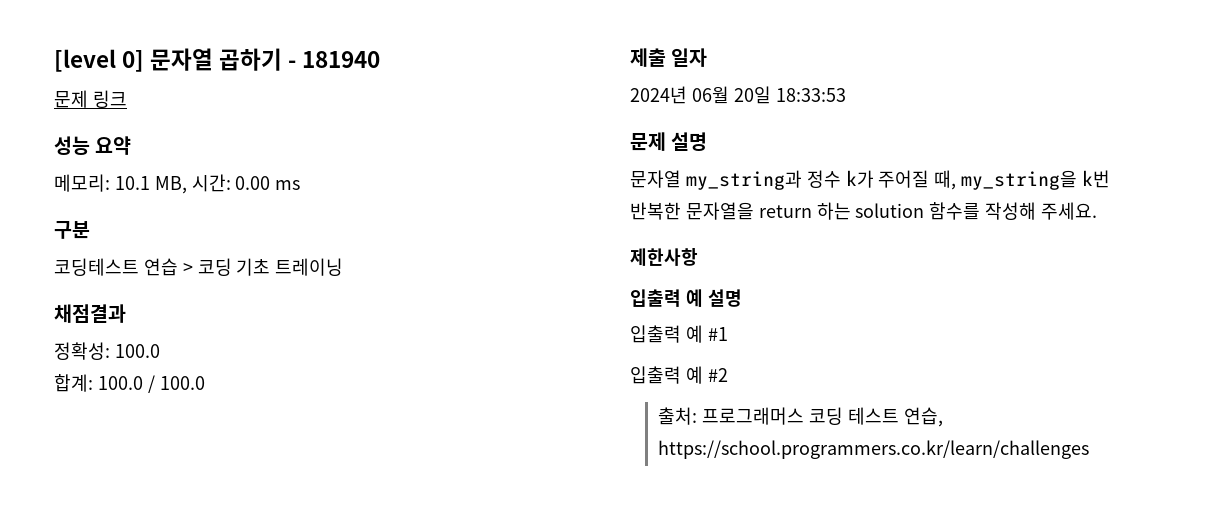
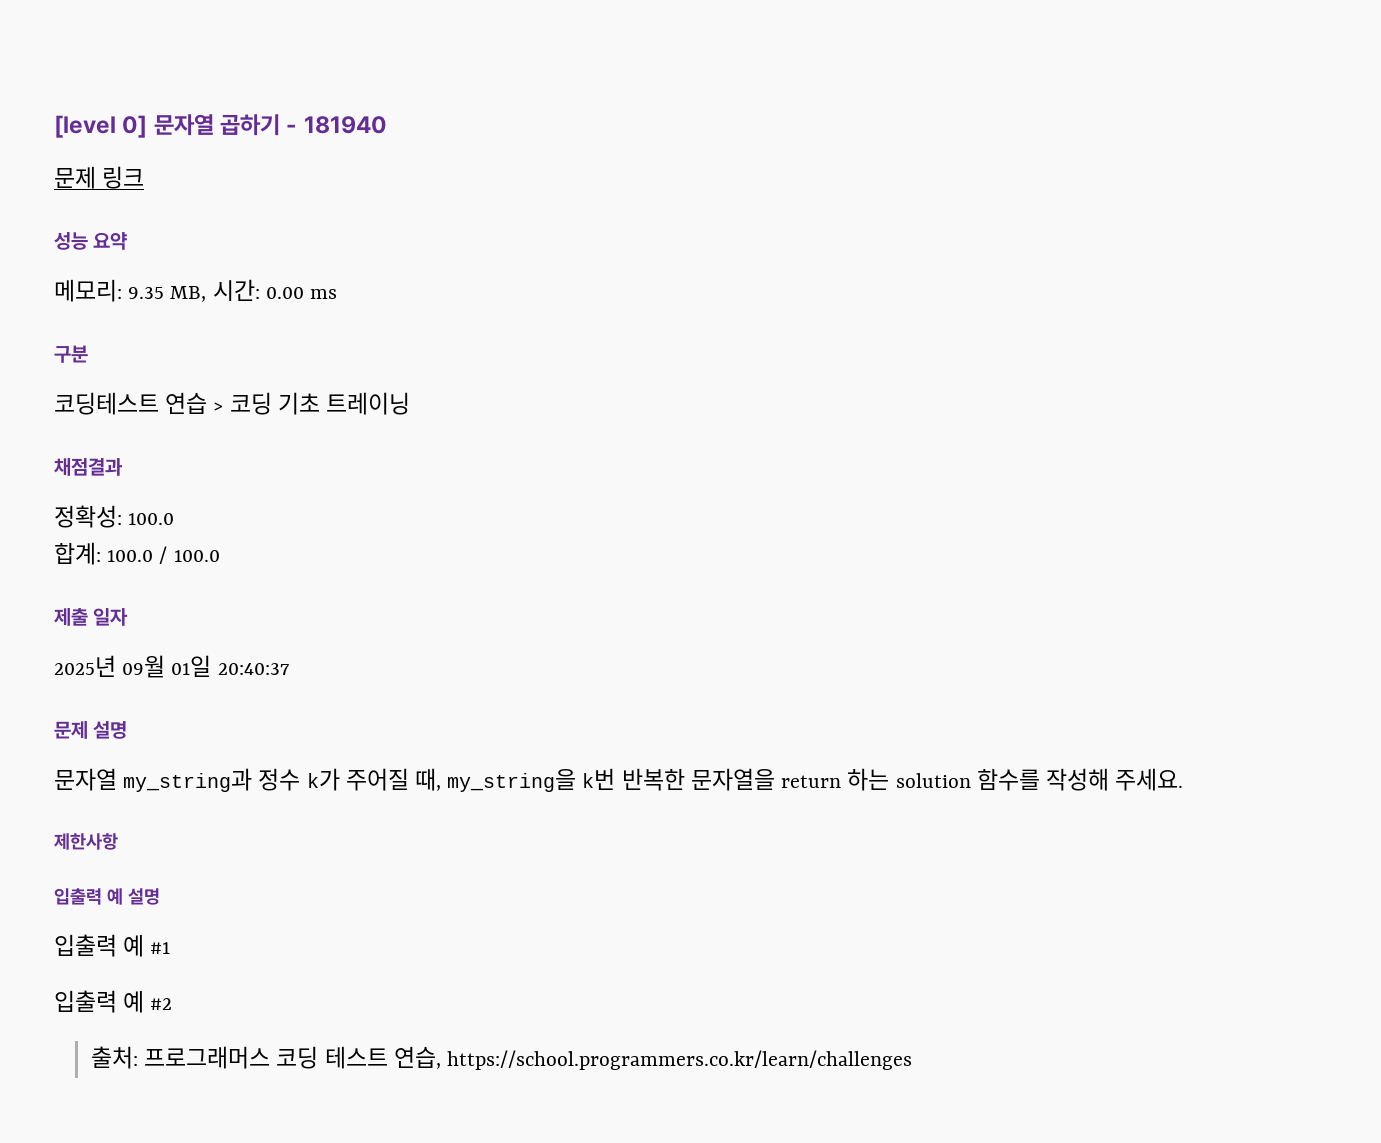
[114,176,150,190] 10.1 -> [128,287,165,299] 9.35
[630,86,846,104] 2024년 06월 20일 18:33:53 -> [54,655,289,678] 2025년 09월 01일 20:40:37

